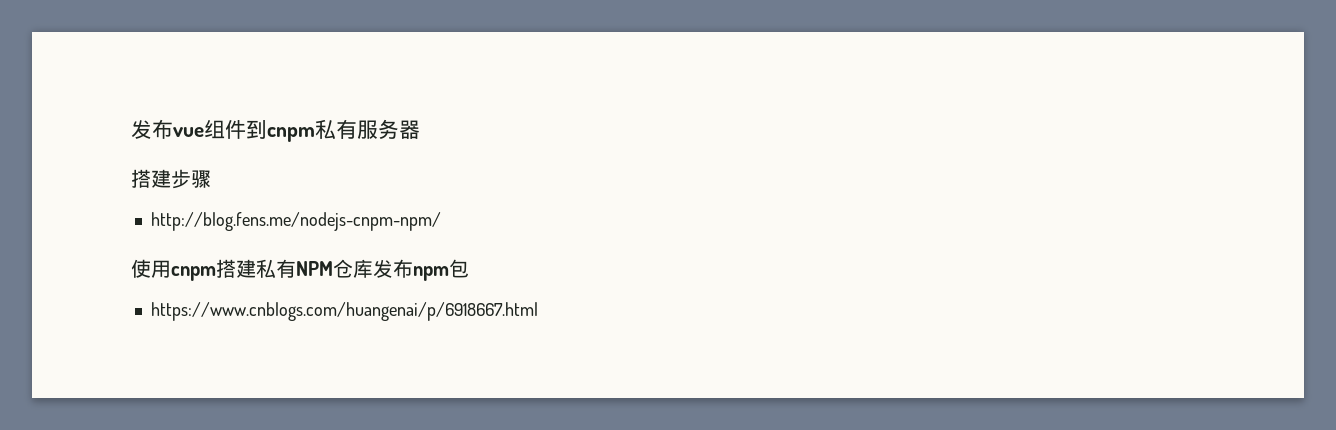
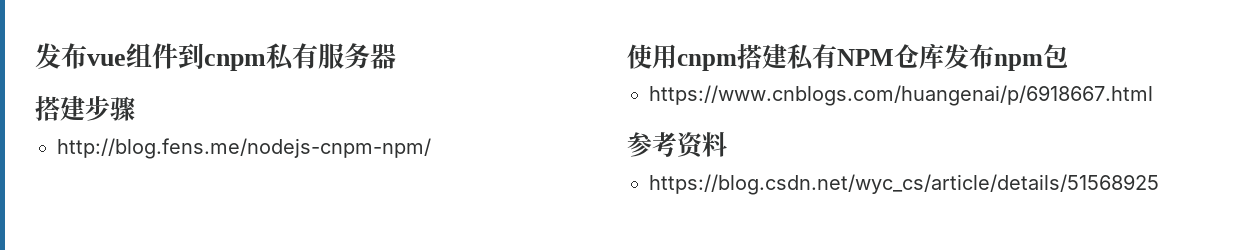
(538, 311) none -> [627,132,727,159] [649,174,1159,195] // 参考资料 // https://blog.csdn.net/wyc_cs/article/details/51568925

